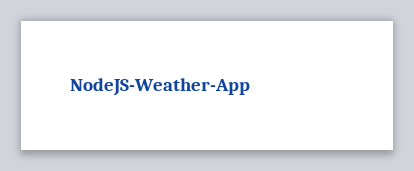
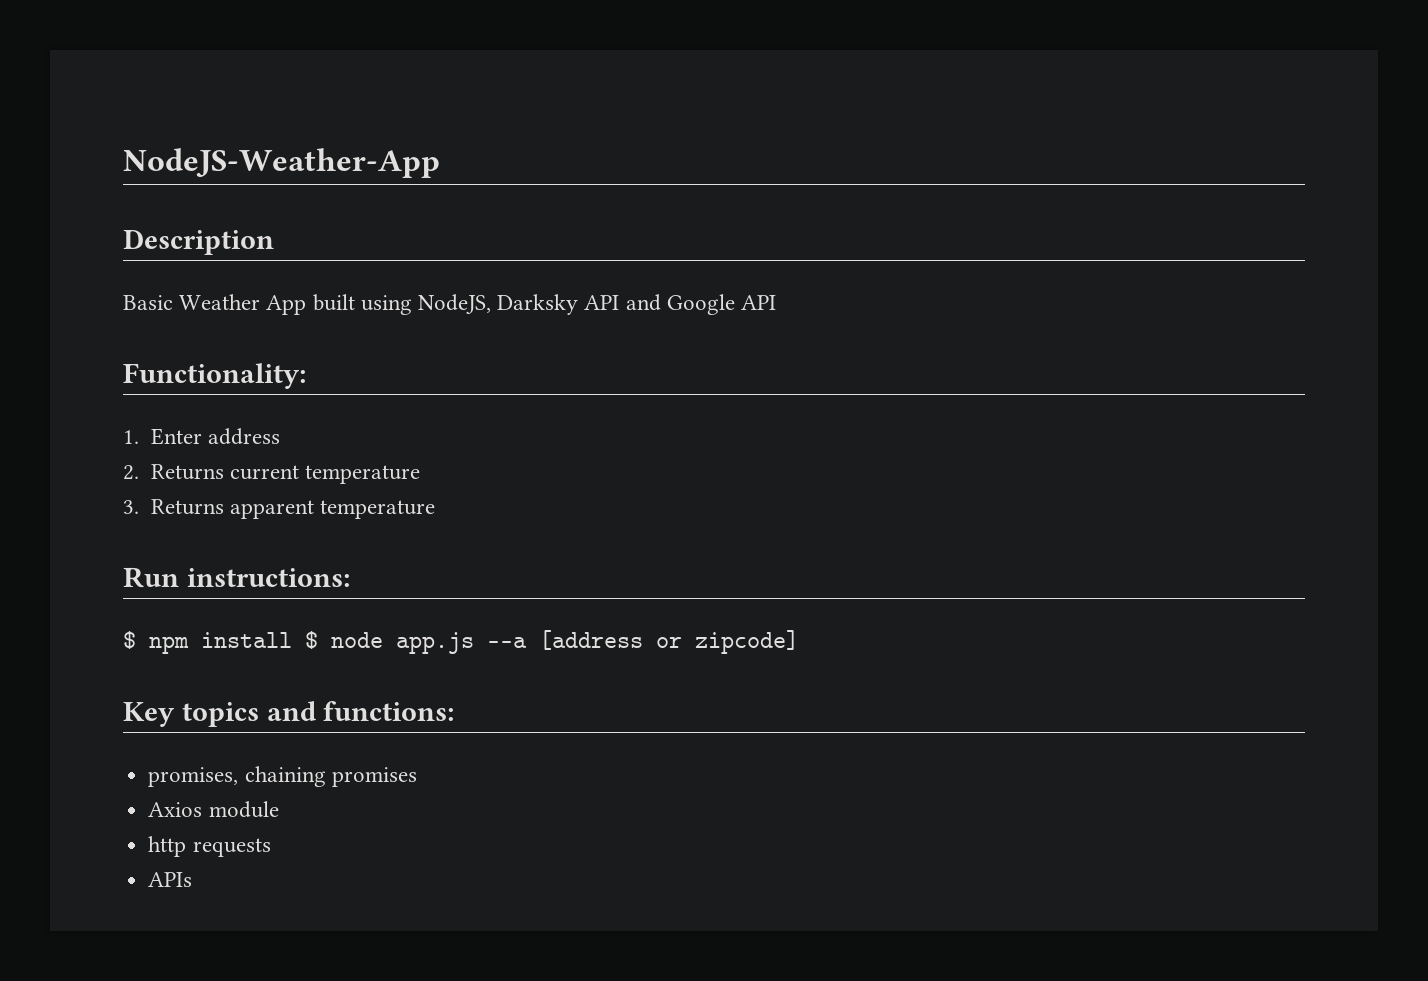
(250, 87) none -> [123,229,274,255] [123,294,777,315] [123,363,306,389] [123,428,280,445] [123,464,420,484] [123,499,435,519] [123,567,350,588] [123,630,799,654] [123,701,455,727] [148,766,417,787] [148,801,279,818] [148,836,271,857] [148,872,193,887] // Description // Basic Weather App built using NodeJS, Darksky API and Google API // Functionality: // 1. Enter address // 2. Returns current temperature // 3. Returns apparent temperature // Run instructions: // $ npm install $ node app.js --a [address or zipcode] // Key topics and functions: // promises, chaining promises // Axios module // http requests // APIs

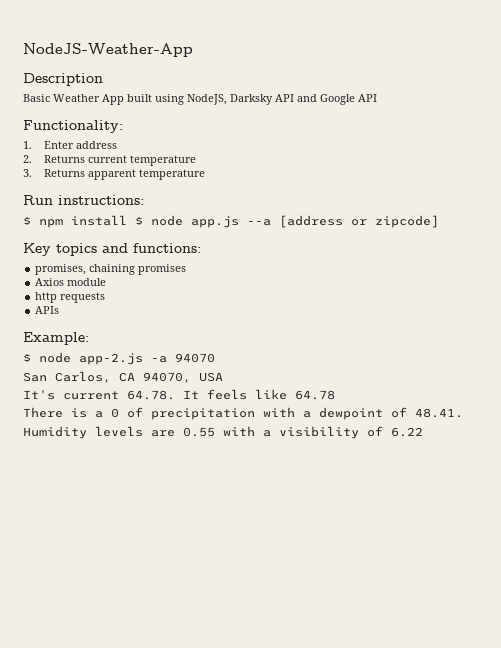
(193, 879) none -> [23,332,89,345] [23,352,215,365] [23,371,223,383] [23,389,335,400] [23,407,463,420] [23,426,423,439] // Example: // $ node app-2.js -a 94070 // San Carlos, CA 94070, USA // It's current 64.78. It feels like 64.78 // There is a 0 of precipitation with a dewpoint of 48.41. // Humidity levels are 0.55 with a visibility of 6.22

